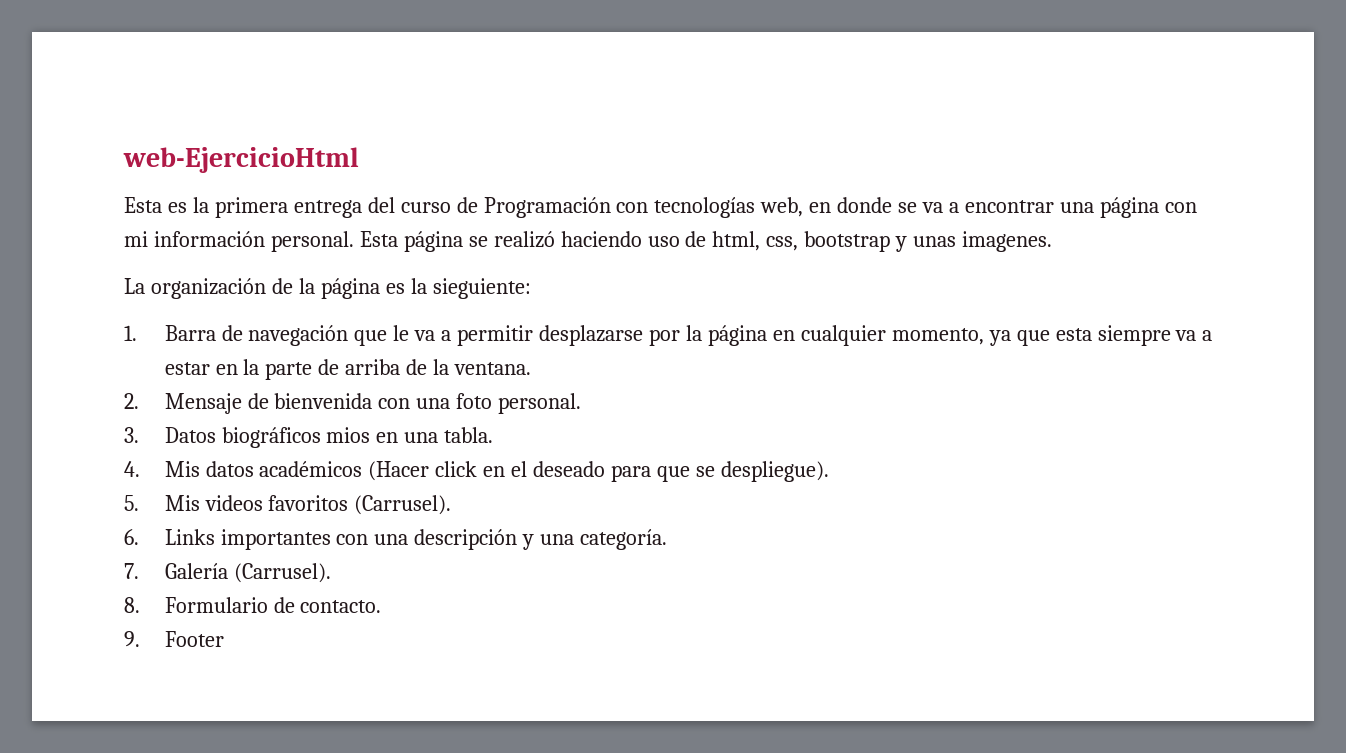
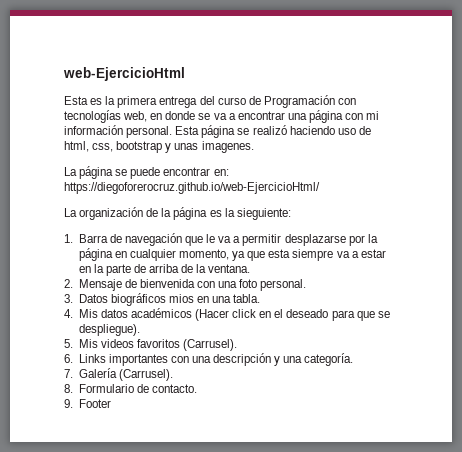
(1053, 241) none -> [64,166,229,179] [64,182,320,194] // La página se puede encontrar en: https://diegoforerocruz.github.io/web-EjercicioHtml/

